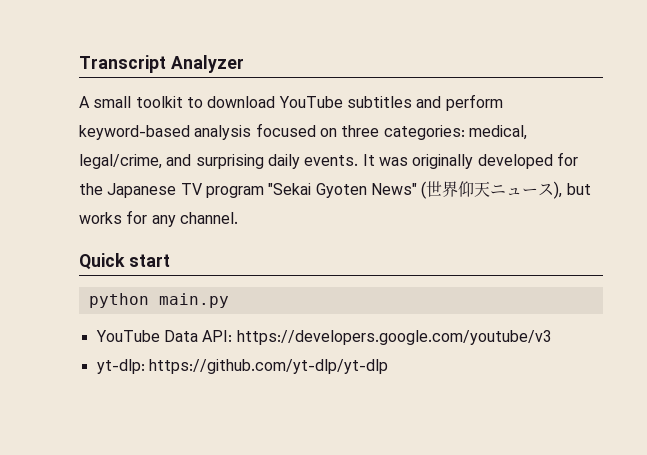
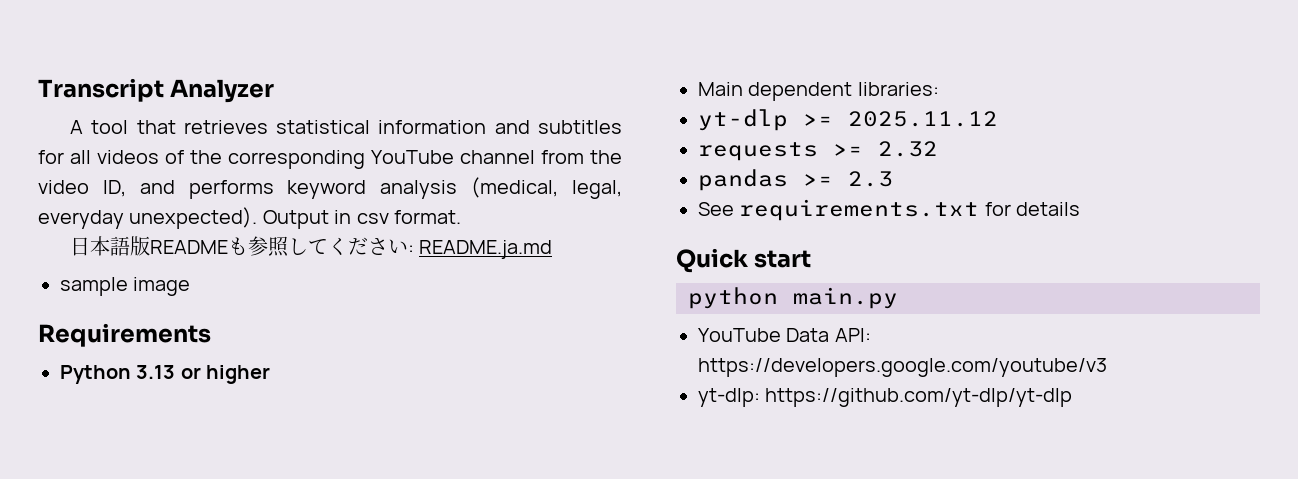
[93,94,503,111] [79,123,527,140] [79,152,578,169] [79,181,591,199] [79,210,238,227] small toolkit to download YouTube subtitles and perform keyword-based analysis focused on three categories: medical, legal/crime, and surprising daily events. It was originally developed for the Japanese TV program "Sekai Gyoten News" (世界仰天ニュース), but works for any channel. -> [91,120,622,134] [38,150,622,169] [38,177,622,199] [38,207,461,229] [69,236,553,259] [60,277,191,296] [38,323,211,347] [60,365,271,384] [698,82,939,101] [698,109,998,131] [698,141,938,161] [698,169,893,191] [698,199,1081,221] tool that retrieves statistical information and subtitles for all videos of the corresponding YouTube channel from the video ID, and performs keyword analysis (medical, legal, everyday unexpected). Output in csv format. // 日本語版READMEも参照してください: README.ja.md // sample image // Requirements // Python 3.13 or higher // Main dependent libraries: // yt-dlp >= 2025.11.12 // requests >= 2.32 // pandas >= 2.3 // See requirements.txt for details

